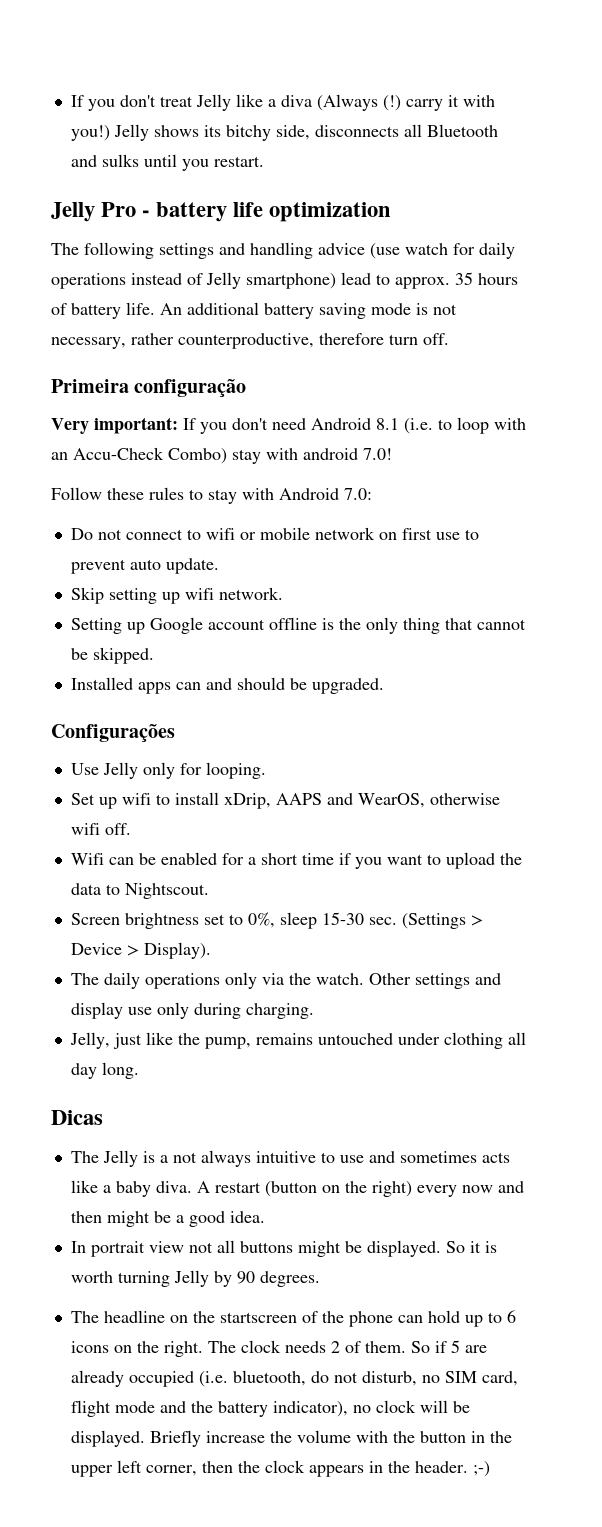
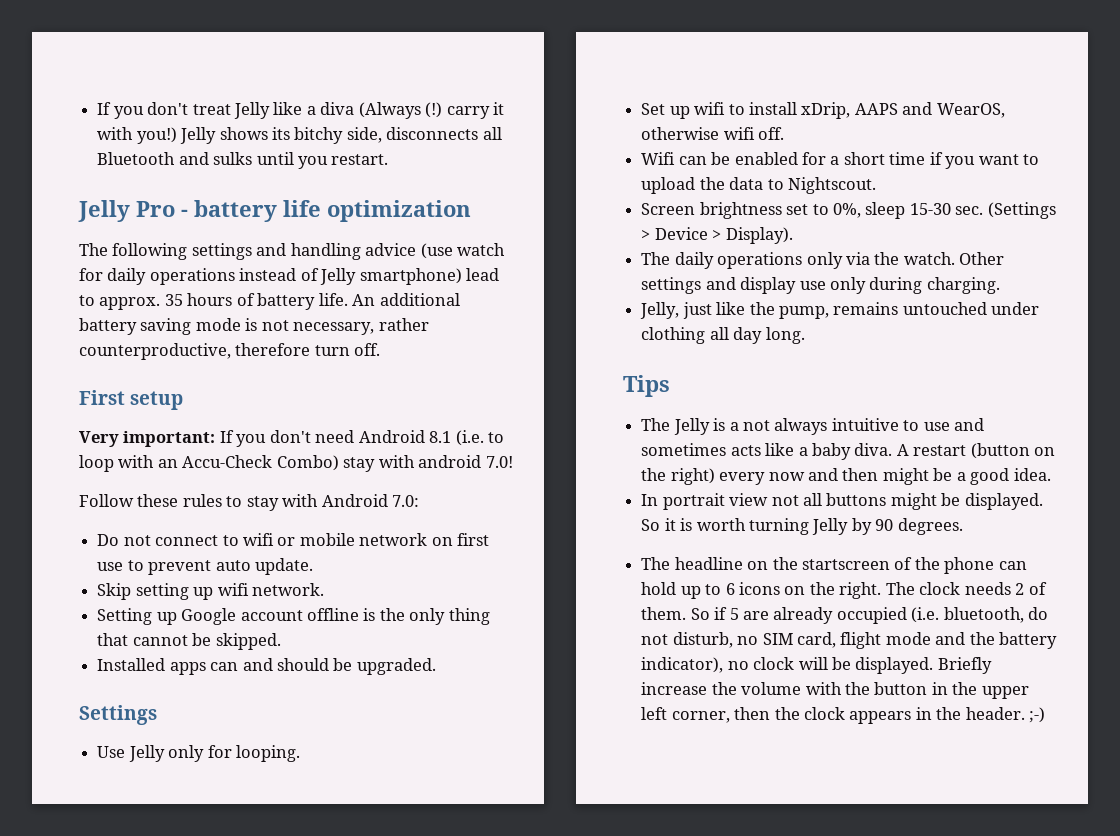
[51,379,247,397] Primeira configuração -> [79,390,184,410] First setup
[51,724,175,742] Configurações -> [79,705,157,725] Settings
[51,1110,103,1125] Dicas -> [623,375,670,397] Tips

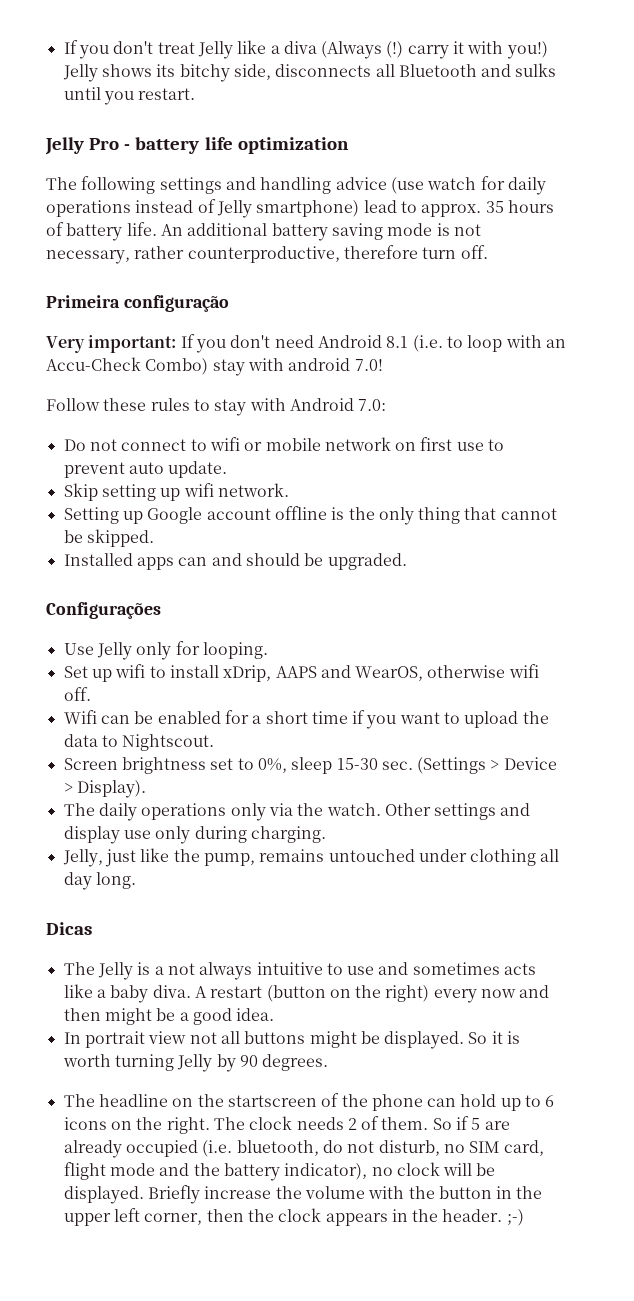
[79,390,184,410] First setup -> [46,295,229,312] Primeira configuração
[79,705,157,725] Settings -> [46,602,161,619] Configurações
[623,375,670,397] Tips -> [46,922,92,935] Dicas

